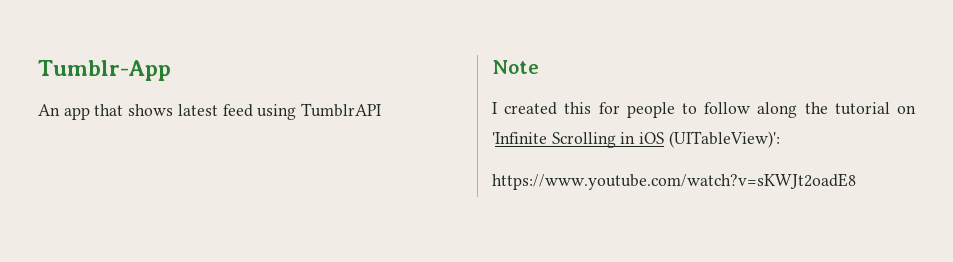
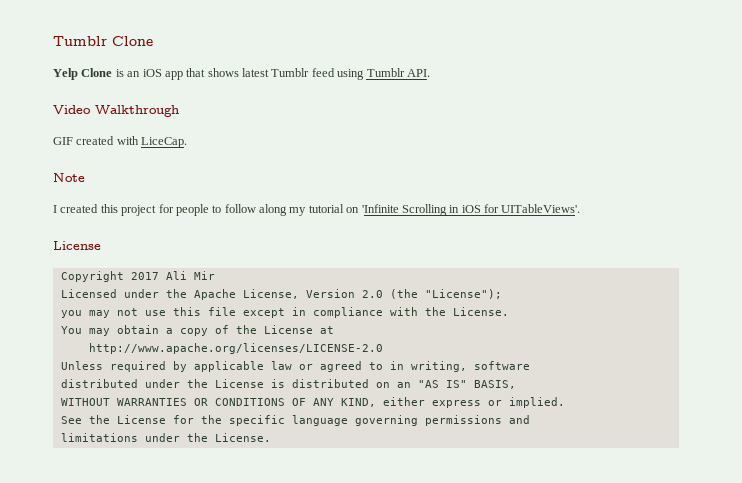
[38,60,171,81] [38,104,60,116] Tumblr-App // An -> [53,36,153,46] [53,68,162,80] Tumblr Clone // Yelp Clone is an iOS
(218, 110) none -> [271,68,310,77] Tumblr
[301,103,382,117] TumblrAPI -> [366,68,430,77] [53,105,179,117] [53,136,188,148] Tumblr API. // Video Walkthrough // GIF created with LiceCap.
(592, 108) none -> [121,205,157,216] project
[804,102,828,114] the -> [289,207,307,216] my
[668,131,780,148] [492,173,856,190] (UITableView)': // https://www.youtube.com/watch?v=sKWJt2oadE8 -> [484,204,581,213] [53,241,101,250] [60,271,215,282] [60,289,502,300] [60,307,509,318] [60,325,334,336] [88,343,383,354] [60,361,530,372] [60,379,516,389] [60,397,565,408] [60,415,530,426] [60,433,271,442] for UITableViews'. // License // Copyright 2017 Ali Mir // Licensed under the Apache License, Version 2.0 (the "License"); // you may not use this file except in compliance with the License. // You may obtain a copy of the License at // http://www.apache.org/licenses/LICENSE-2.0 // Unless required by applicable law or agreed to in writing, software // distributed under the License is distributed on an "AS IS" BASIS, // WITHOUT WARRANTIES OR CONDITIONS OF ANY KIND, either express or implied. // See the License for the specific language governing permissions and // limitations under the License.

